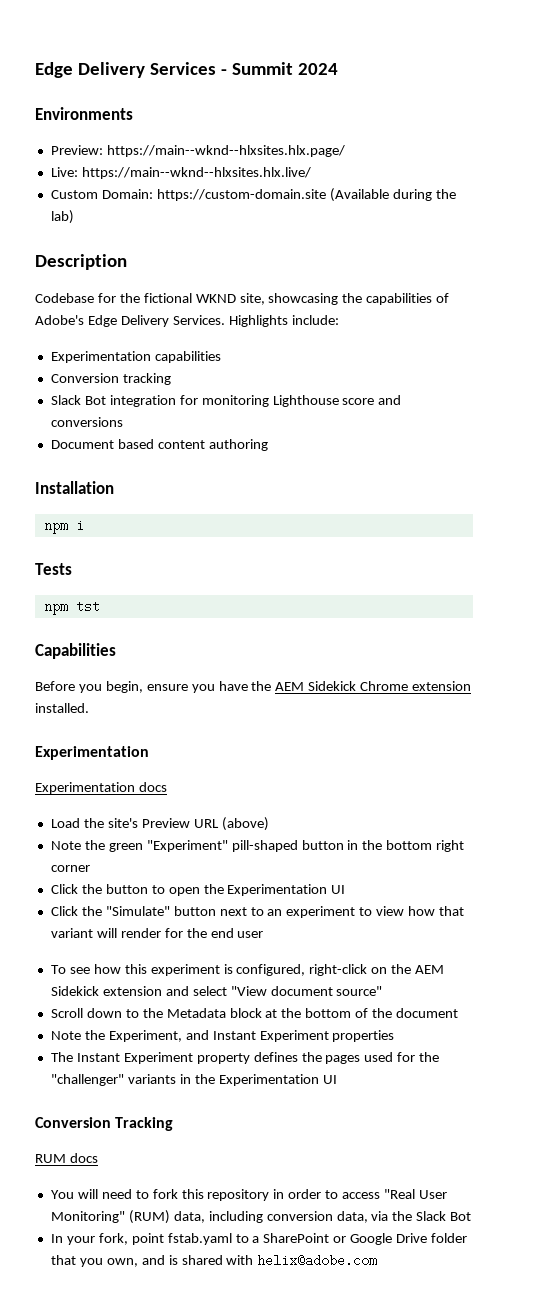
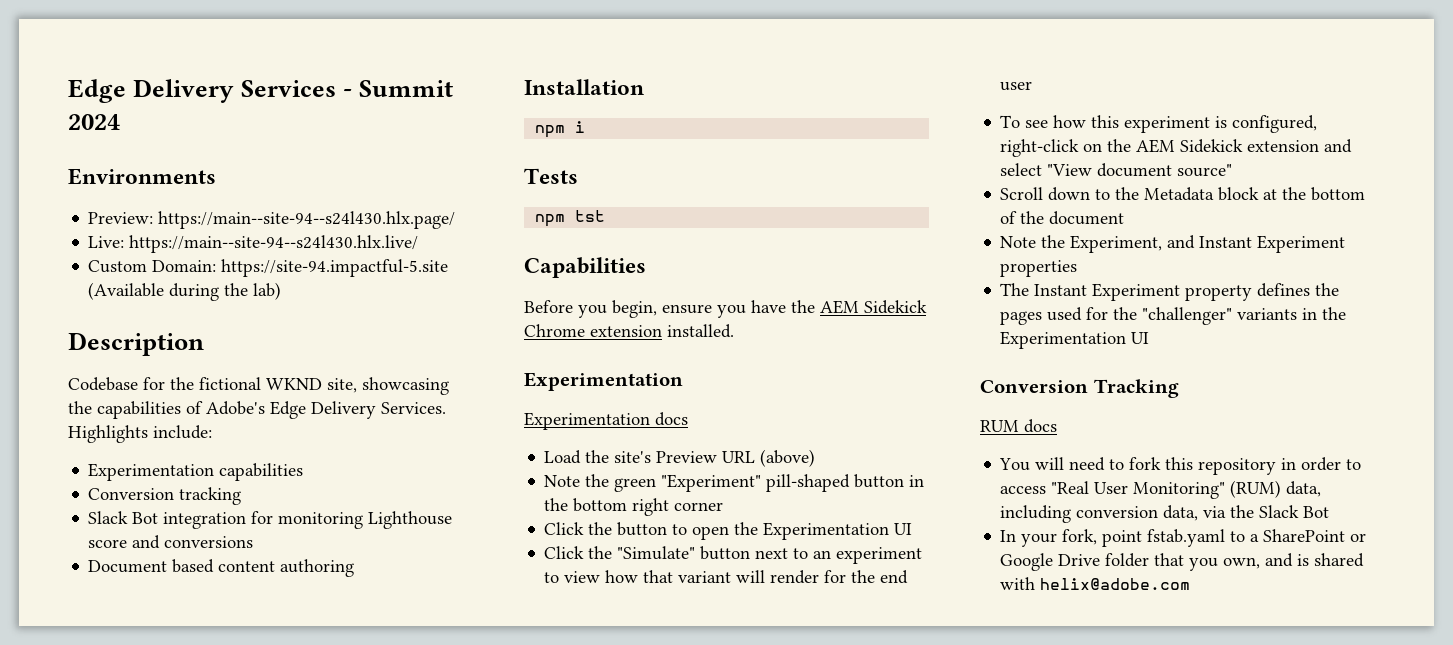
[106,145,345,157] https://main--wknd--hlxsites.hlx.page/ -> [158,211,456,229] https://main--site-94--s24l430.hlx.page/
[81,167,311,179] https://main--wknd--hlxsites.hlx.live/ -> [129,235,419,253] https://main--site-94--s24l430.hlx.live/
[156,189,326,201] https://custom-domain.site -> [221,259,449,277] https://site-94.impactful-5.site

